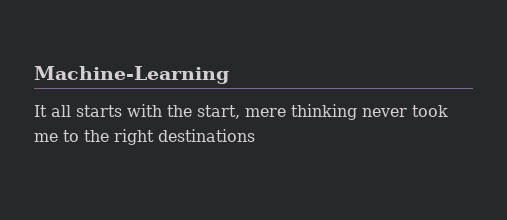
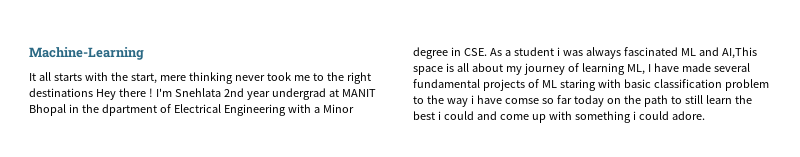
(255, 135) none -> [95,88,376,100] [29,104,354,116] [413,47,757,59] [413,63,750,75] [413,79,769,91] [413,95,752,107] [413,111,705,123] Hey there ! I'm Snehlata 2nd year undergrad at MANIT Bhopal in the dpartment of Electrical Engineering with a Minor degree in CSE. As a student i was always fascinated ML and AI,This space is all about my journey of learning ML, I have made several fundamental projects of ML staring with basic classification problem to the way i have comse so far today on the path to still learn the best i could and come up with something i could adore.

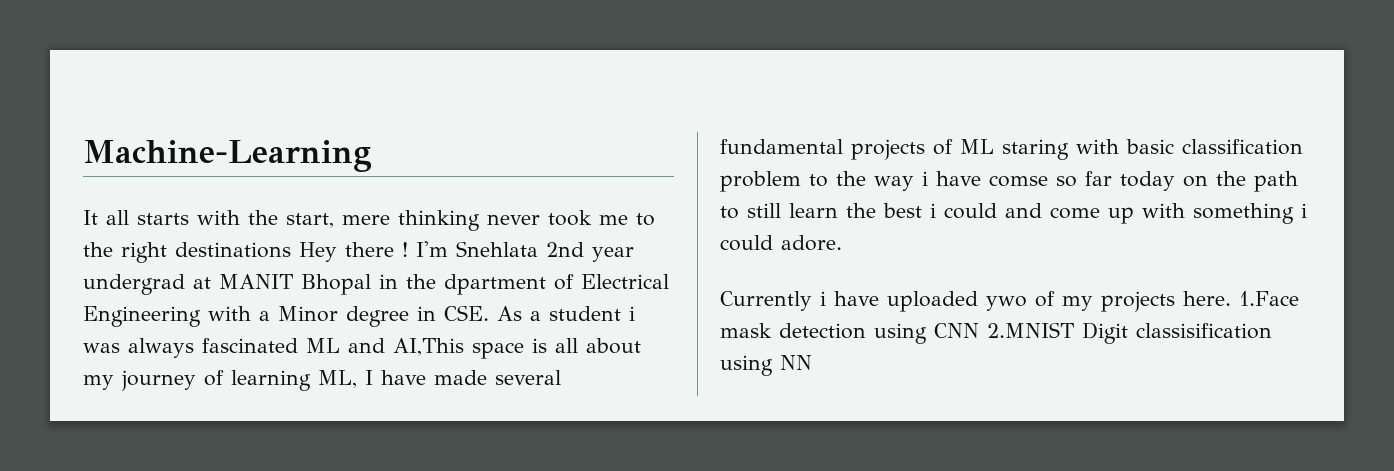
(705, 115) none -> [720,291,1299,312] [720,322,1272,344] [720,355,812,376] // Currently i have uploaded ywo of my projects here. 1.Face mask detection using CNN 2.MNIST Digit classisification using NN

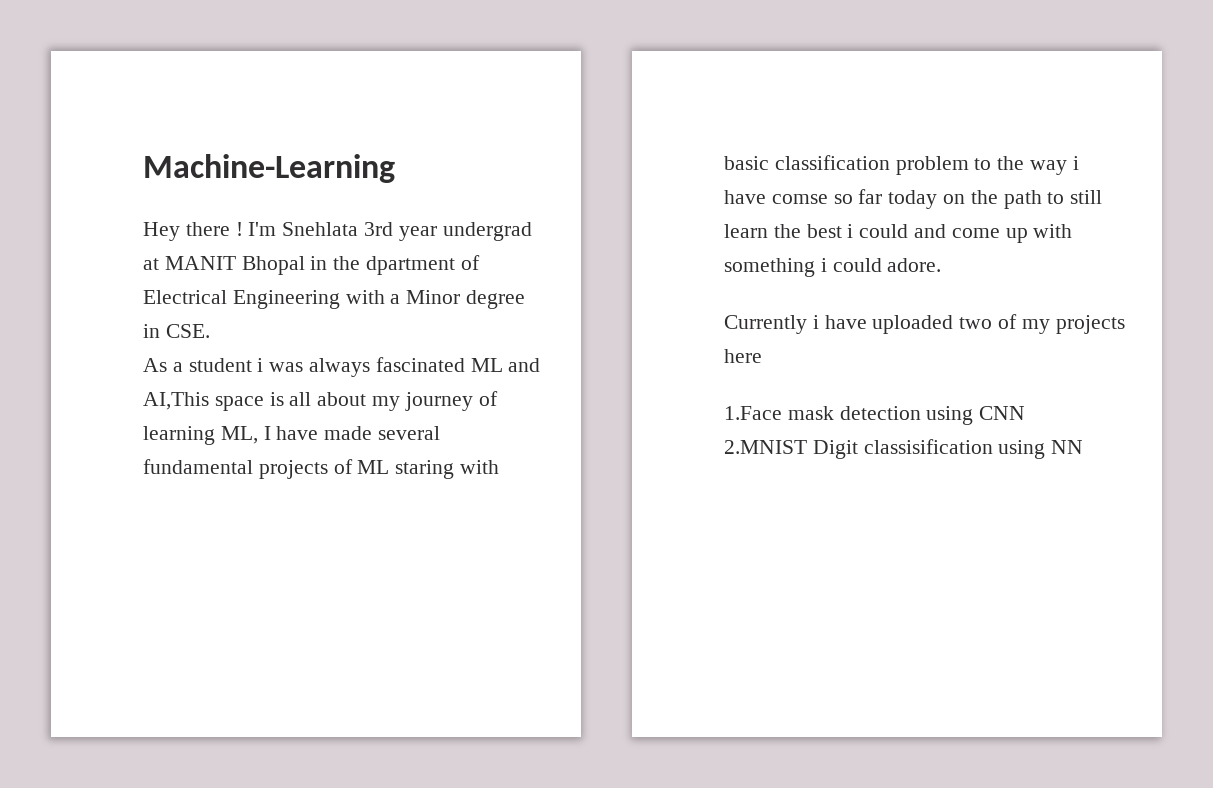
[83,210,655,231] [83,242,291,263] It all starts with the start, mere thinking never took me to the right destinations -> (395, 168) none
[546,242,584,257] 2nd -> [364,222,394,236] 3rd
(489, 313) none -> (210, 331) //
[986,296,1027,311] ywo -> [959,317,993,329] two
[1183,291,1231,306] here. -> [724,349,762,363] here //
(979, 330) none -> (1026, 413) //

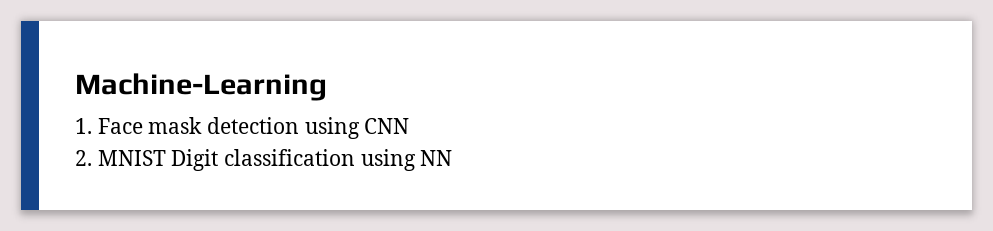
[143,222,532,241] [143,255,480,275] [143,290,526,309] [143,324,210,338] [143,357,541,377] [143,391,498,411] [143,426,441,445] [143,459,500,479] [724,155,1079,175] [724,189,1103,209] [724,224,1073,243] [724,258,942,277] [724,314,1125,334] [724,349,762,363] [724,406,782,420] Hey there ! I'm Snehlata 3rd year undergrad at MANIT Bhopal in the dpartment of Electrical Engineering with a Minor degree in CSE. // As a student i was always fascinated ML and AI,This space is all about my journey of learning ML, I have made several fundamental projects of ML staring with basic classification problem to the way i have comse so far today on the path to still learn the best i could and come up with something i could adore. // Currently i have uploaded two of my projects here // 1.Face -> [75,118,143,134] 1. Face
[724,439,993,459] 2.MNIST Digit classisification -> [75,149,356,171] 2. MNIST Digit classification

